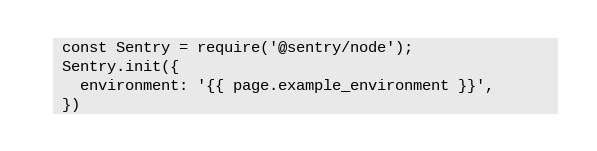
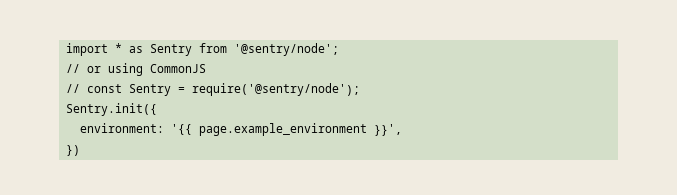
(62, 47) none -> [65,43,339,56] [65,63,206,76] [65,84,80,93] import * as Sentry from '@sentry/node'; // // or using CommonJS // //

